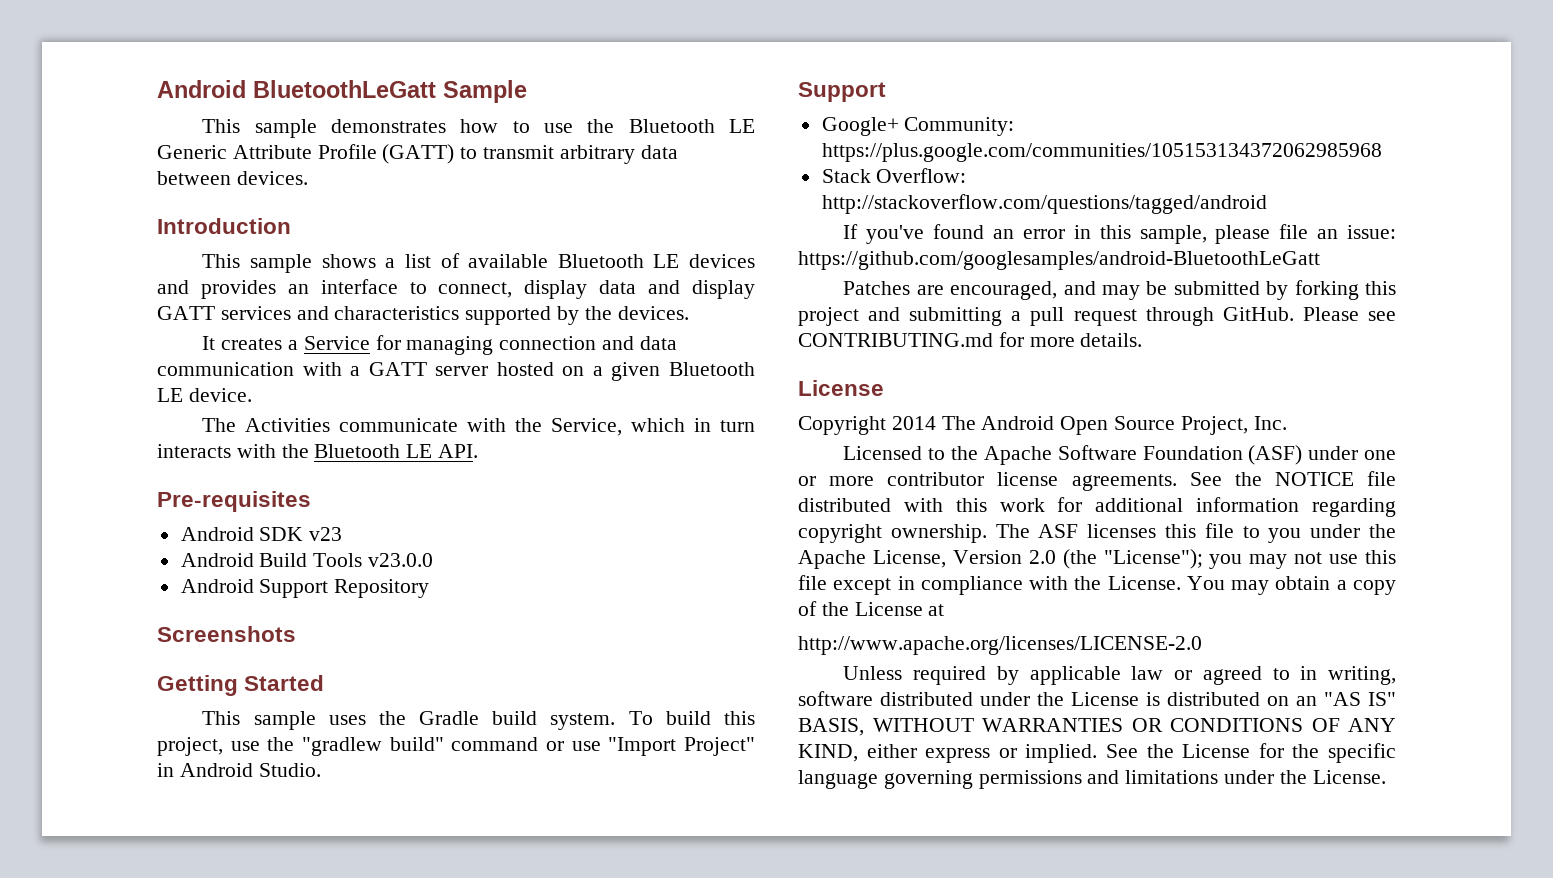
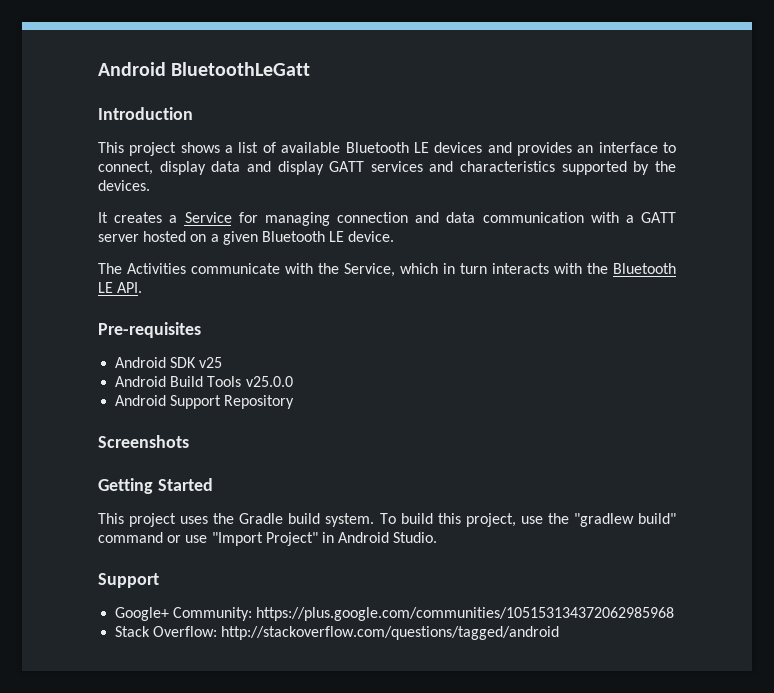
[443,80,527,103] [202,119,755,138] [157,144,678,164] [157,171,308,185] Sample // This sample demonstrates how to use the Bluetooth LE Generic Attribute Profile (GATT) to transmit arbitrary data between devices. -> (311, 69) none
[250,254,313,273] sample -> [129,142,177,156] project
[309,527,343,541] v23 -> [199,357,223,368] v25
[368,553,434,567] v23.0.0 -> [245,376,293,387] v25.0.0
[253,711,316,730] sample -> [129,513,177,527] project
[843,224,1396,244] [798,251,1320,270] [843,280,1396,300] [798,307,1396,326] [798,332,1143,347] [798,380,884,396] [798,416,1287,435] [843,445,1396,465] [798,471,1396,491] [798,497,1396,517] [798,523,1396,543] [798,549,1396,569] [798,575,1396,595] [798,601,945,616] [798,636,1202,655] [843,666,1396,685] [798,691,1396,706] [798,718,1396,736] [798,743,1396,763] [798,770,1386,789] // If you've found an error in this sample, please file an issue: https://github.com/googlesamples/android-BluetoothLeGatt // Patches are encouraged, and may be submitted by forking this project and submitting a pull request through GitHub. Please see CONTRIBUTING.md for more details. // License // Copyright 2014 The Android Open Source Project, Inc. // Licensed to the Apache Software Foundation (ASF) under one or more contributor license agreements. See the NOTICE file distributed with this work for additional information regarding copyright ownership. The ASF licenses this file to you under the Apache License, Version 2.0 (the "License"); you may not use this file except in compliance with the License. You may obtain a copy of the License at // http://www.apache.org/licenses/LICENSE-2.0 // Unless required by applicable law or agreed to in writing, software distributed under the License is distributed on an "AS IS" BASIS, WITHOUT WARRANTIES OR CONDITIONS OF ANY KIND, either express or implied. See the License for the specific language governing permissions and limitations under the License. -> (560, 633) none

